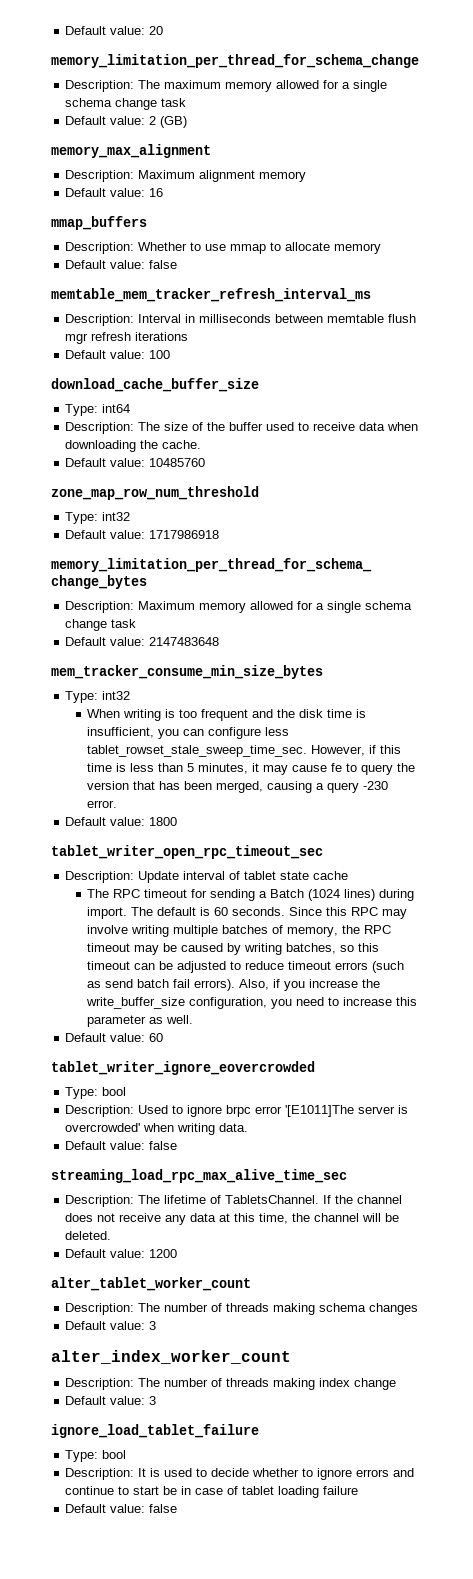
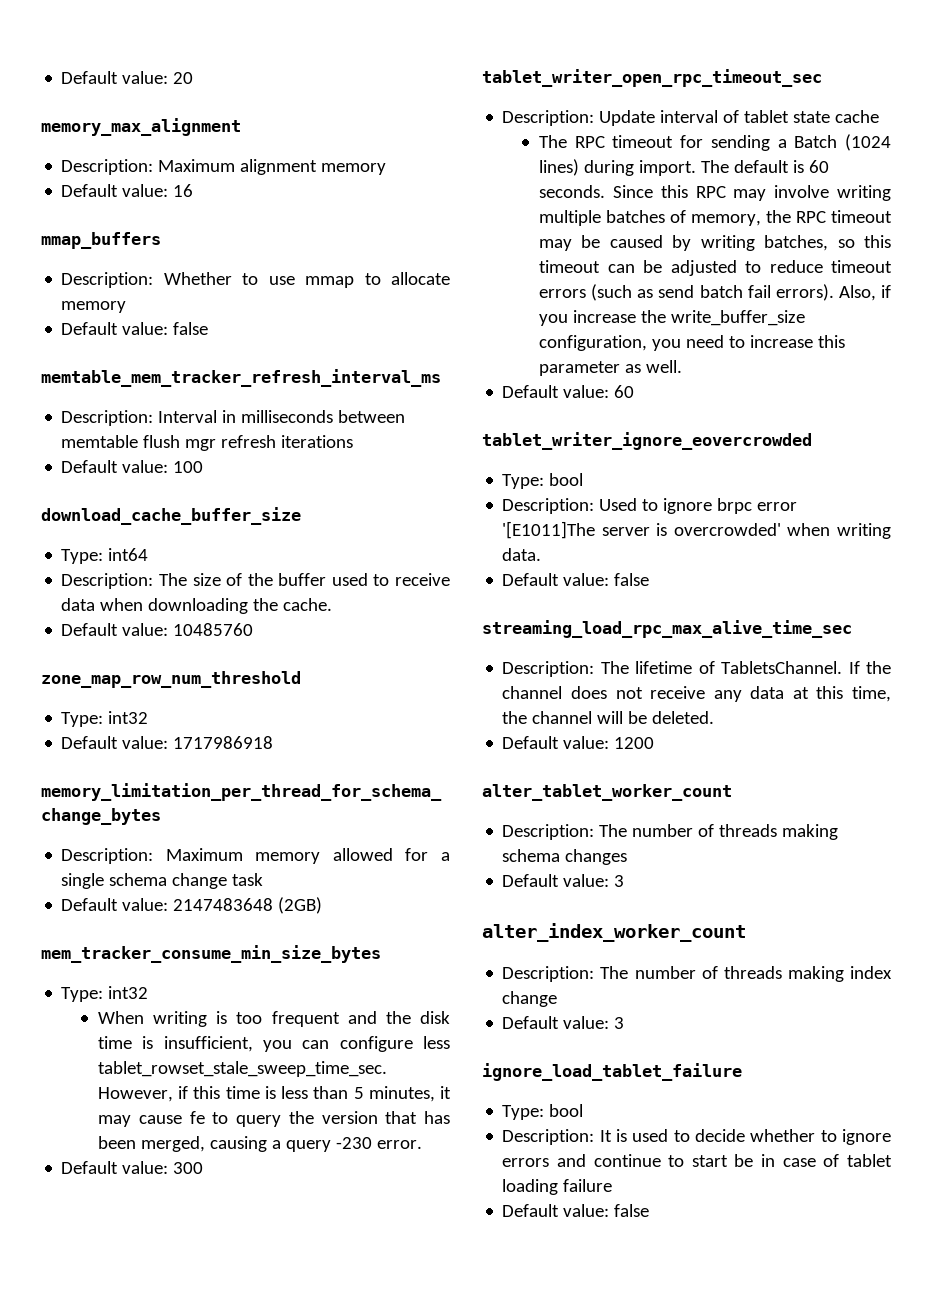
[51,54,419,68] [65,80,388,92] [65,98,187,110] [65,116,188,128] // memory_limitation_per_thread_for_schema_change // Description: The maximum memory allowed for a single schema change task // Default value: 2 (GB) -> (194, 78) none
(220, 641) none -> [278,897,323,914] (2GB)
[149,817,178,826] 1800 -> [173,1162,204,1174] 300

